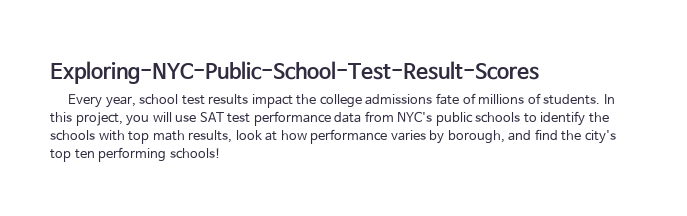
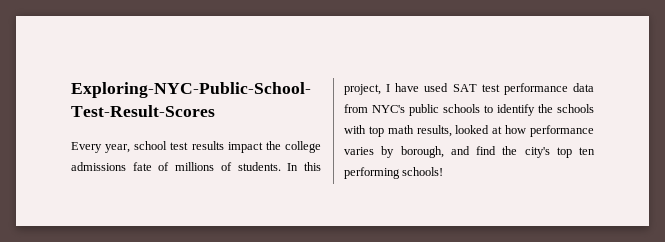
[126,112,197,126] you will use -> [386,83,449,92] I have used
[235,130,262,140] look -> [455,125,490,134] looked

